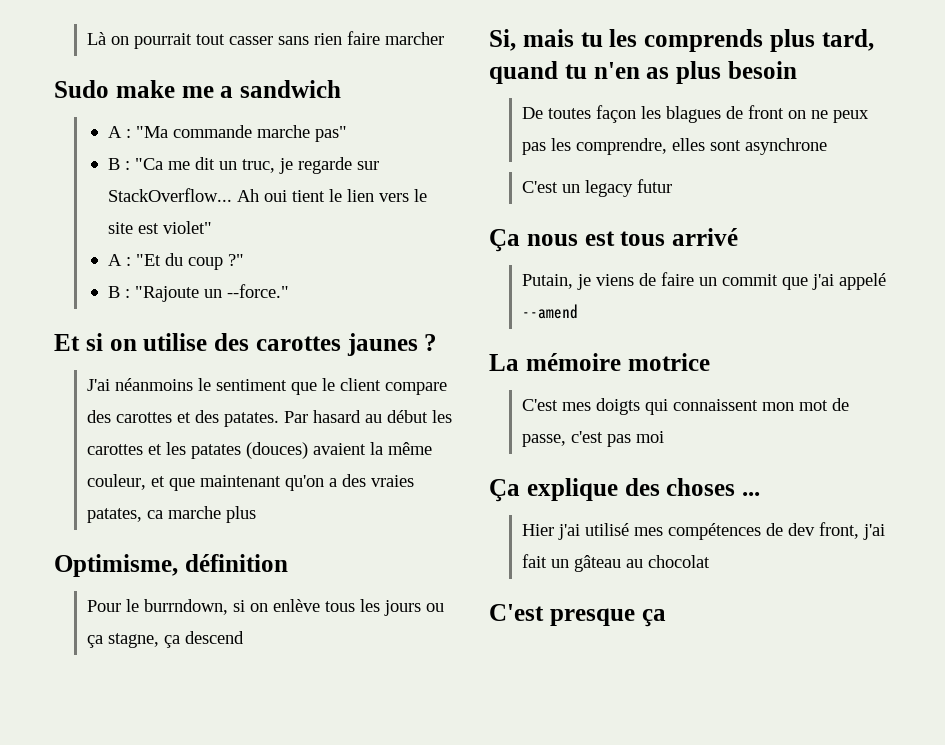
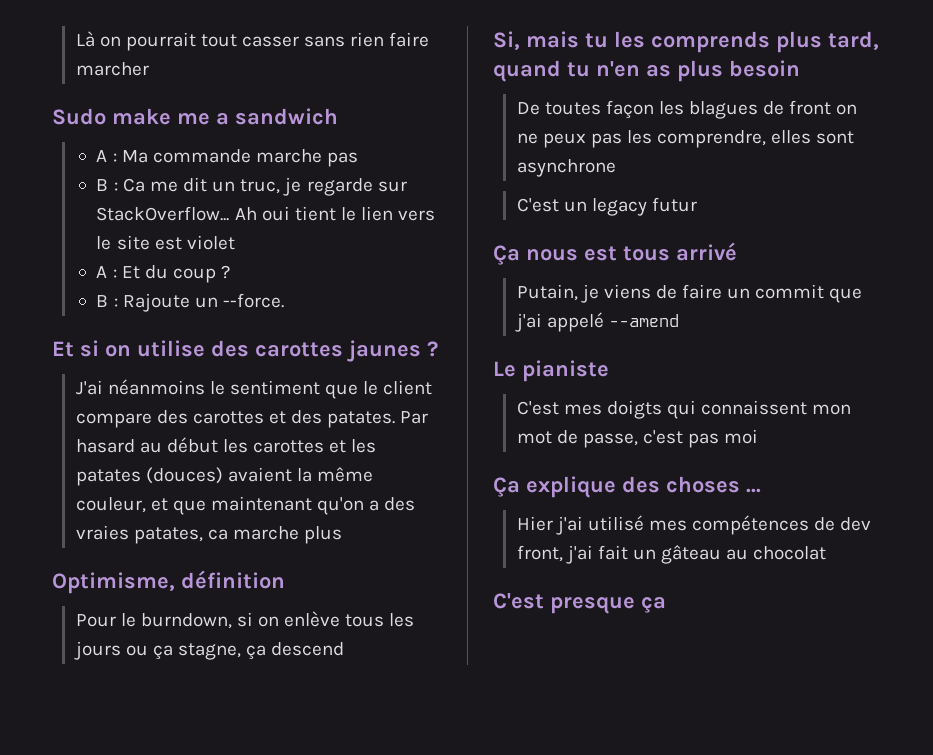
[135,126,168,138] "Ma -> [121,150,148,163] Ma
[314,126,347,142] [107,158,163,170] pas" // B : "Ca -> [327,152,359,167] [96,178,145,192] pas // B : Ca
[162,221,212,234] [107,254,161,266] violet" // A : "Et -> [186,235,235,250] [96,266,140,279] violet // A : Et
[227,254,244,266] [107,284,289,302] ?" // B : "Rajoute un --force." -> [221,265,231,279] [96,293,284,312] ? // B : Rajoute un --force.
[144,599,229,615] burrndown, -> [140,613,232,629] burndown,
[489,353,710,371] La mémoire motrice -> [493,360,609,382] Le pianiste

